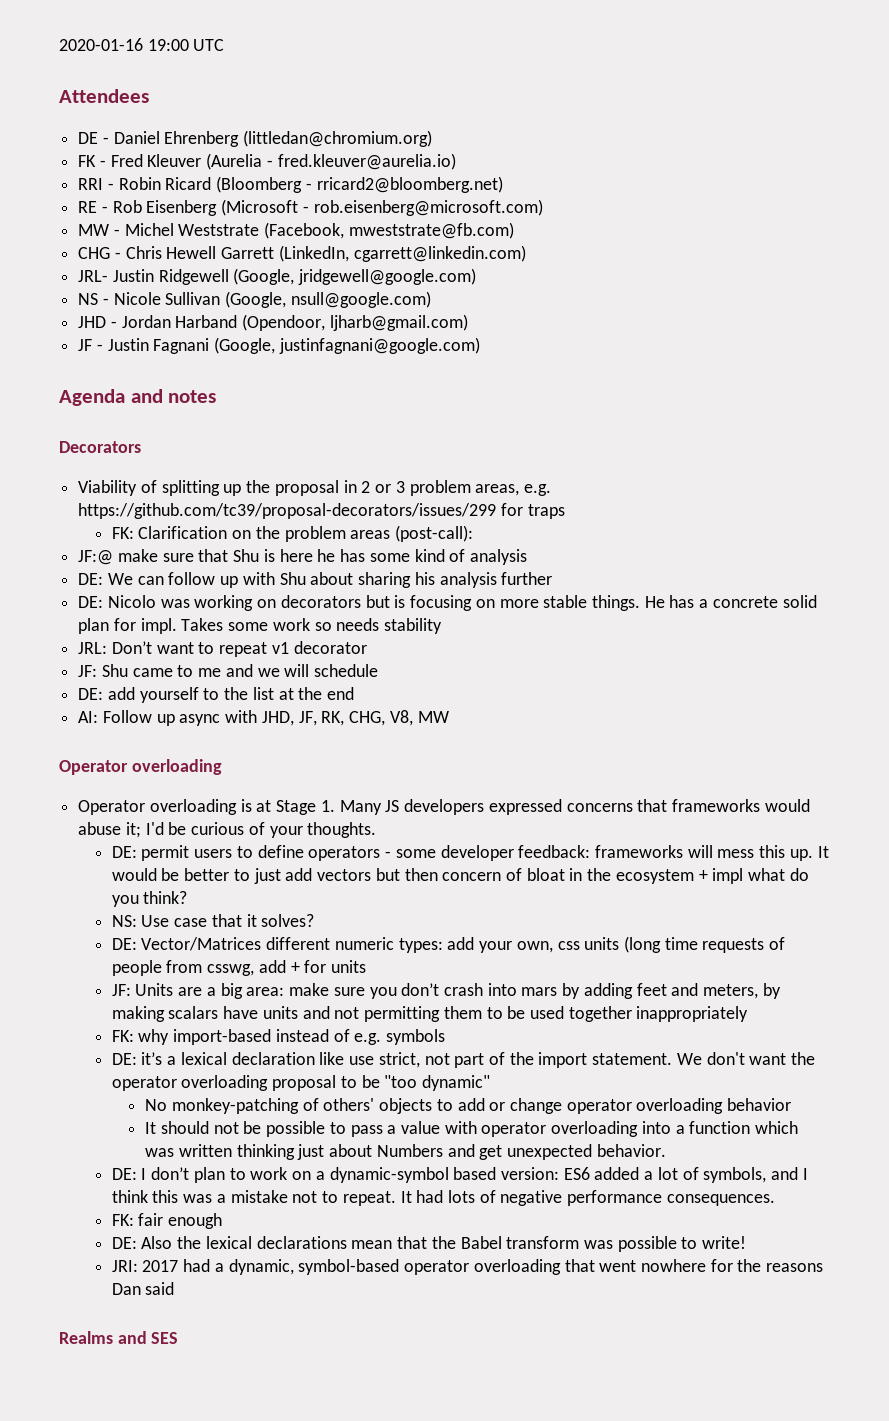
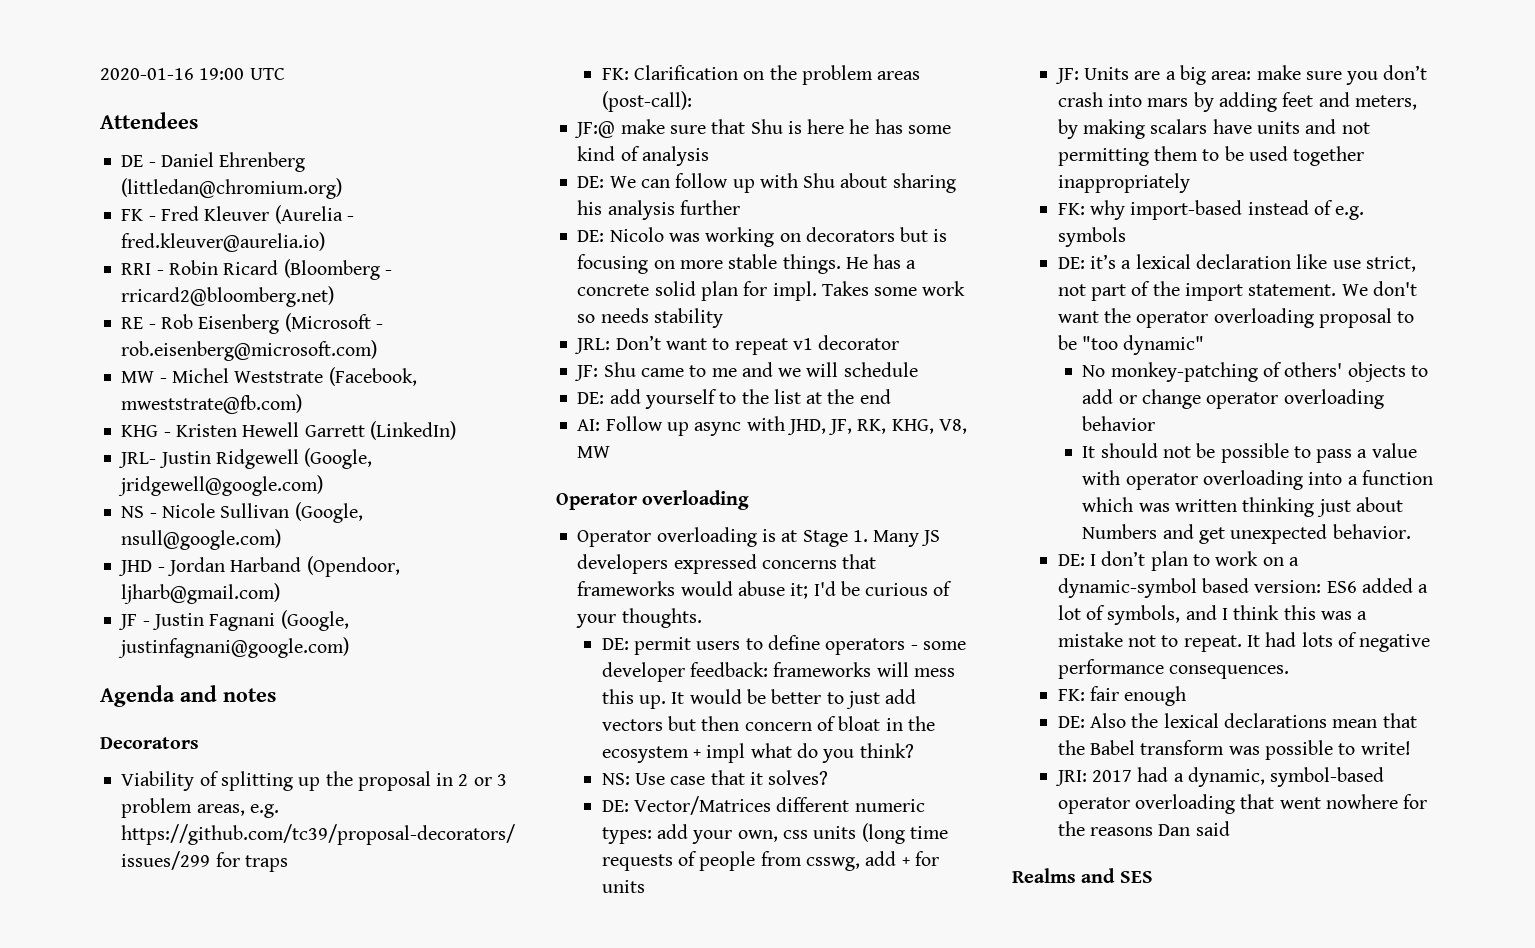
[78,245,526,262] CHG - Chris Hewell Garrett (LinkedIn, cgarrett@linkedin.com) -> [121,421,456,440] KHG - Kristen Hewell Garrett (LinkedIn)
[349,711,386,726] CHG, -> [891,419,934,434] KHG,

